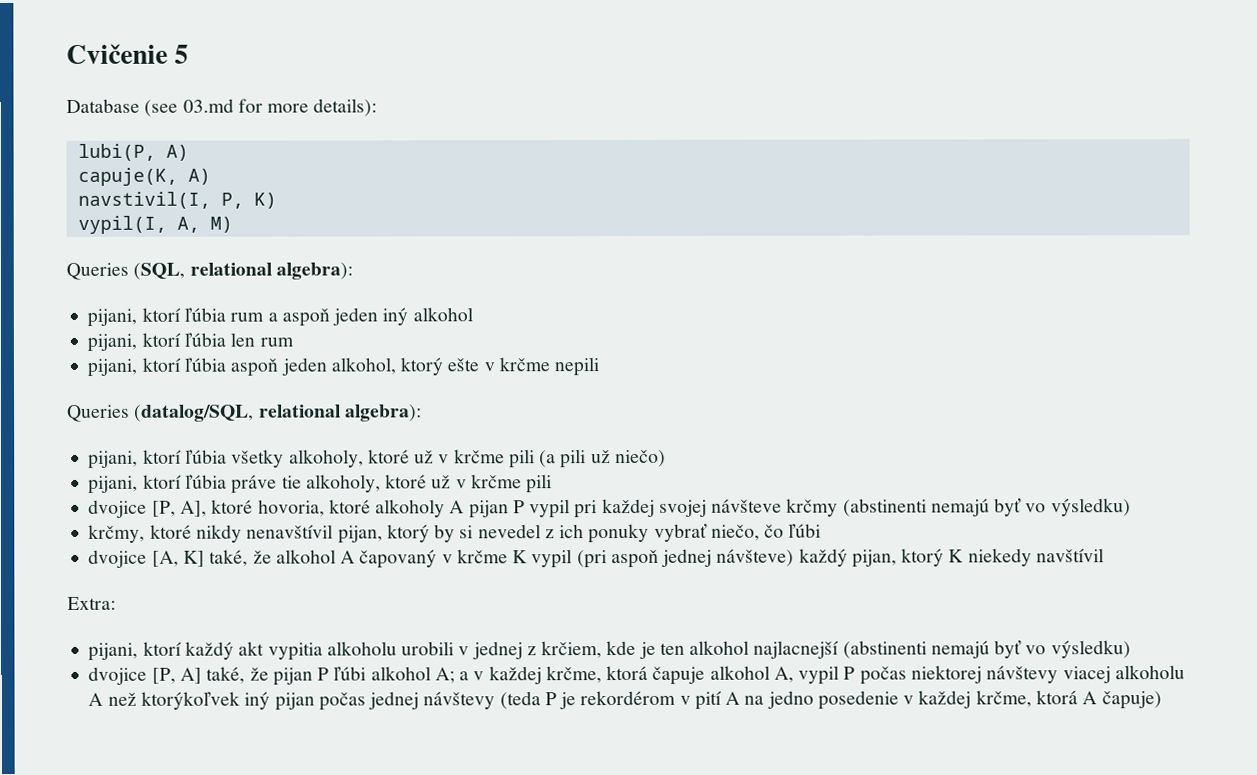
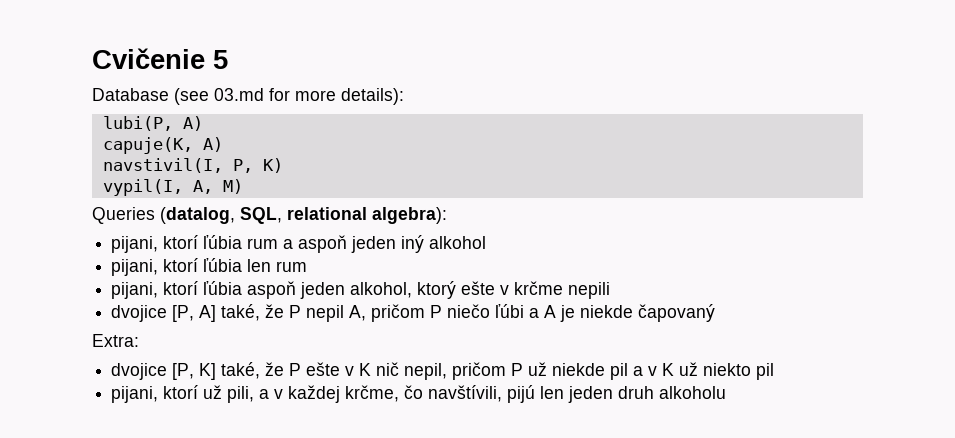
[133,262,186,280] (SQL, -> [160,207,282,224] (datalog, SQL,
[67,404,422,422] [88,449,666,469] [88,474,553,494] [88,498,1131,519] [88,523,822,544] [88,548,1105,569] [67,596,116,610] [88,640,1131,661] // Queries (datalog/SQL, relational algebra): // pijani, ktorí ľúbia všetky alkoholy, ktoré už v krčme pili (a pili už niečo) // pijani, ktorí ľúbia práve tie alkoholy, ktoré už v krčme pili // dvojice [P, A], ktoré hovoria, ktoré alkoholy A pijan P vypil pri každej svojej návšteve krčmy (abstinenti nemajú byť vo výsledku) // krčmy, ktoré nikdy nenavštívil pijan, ktorý by si nevedel z ich ponuky vybrať niečo, čo ľúbi // dvojice [A, K] také, že alkohol A čapovaný v krčme K vypil (pri aspoň jednej návšteve) každý pijan, ktorý K niekedy navštívil // Extra: // pijani, ktorí každý akt vypitia alkoholu urobili v jednej z krčiem, kde je ten alkohol najlacnejší (abstinenti nemajú byť vo výsledku) -> (611, 290) none
[272,665,1185,686] [88,690,1162,711] pijan P ľúbi alkohol A; a v každej krčme, ktorá čapuje alkohol A, vypil P počas niektorej návštevy viacej alkoholu A než ktorýkoľvek iný pijan počas jednej návštevy (teda P je rekordérom v pití A na jedno posedenie v každej krčme, ktorá A čapuje) -> [289,304,716,322] [92,334,139,347] [111,362,775,380] [111,385,727,403] P nepil A, pričom P niečo ľúbi a A je niekde čapovaný // Extra: // dvojice [P, K] také, že P ešte v K nič nepil, pričom P už niekde pil a v K už niekto pil // pijani, ktorí už pili, a v každej krčme, čo navštívili, pijú len jeden druh alkoholu

